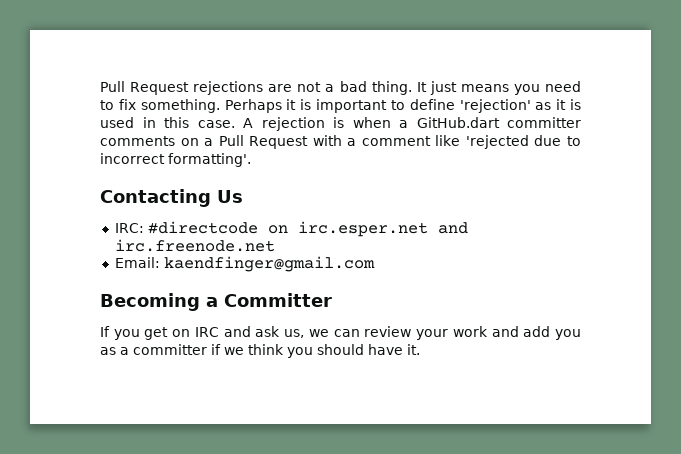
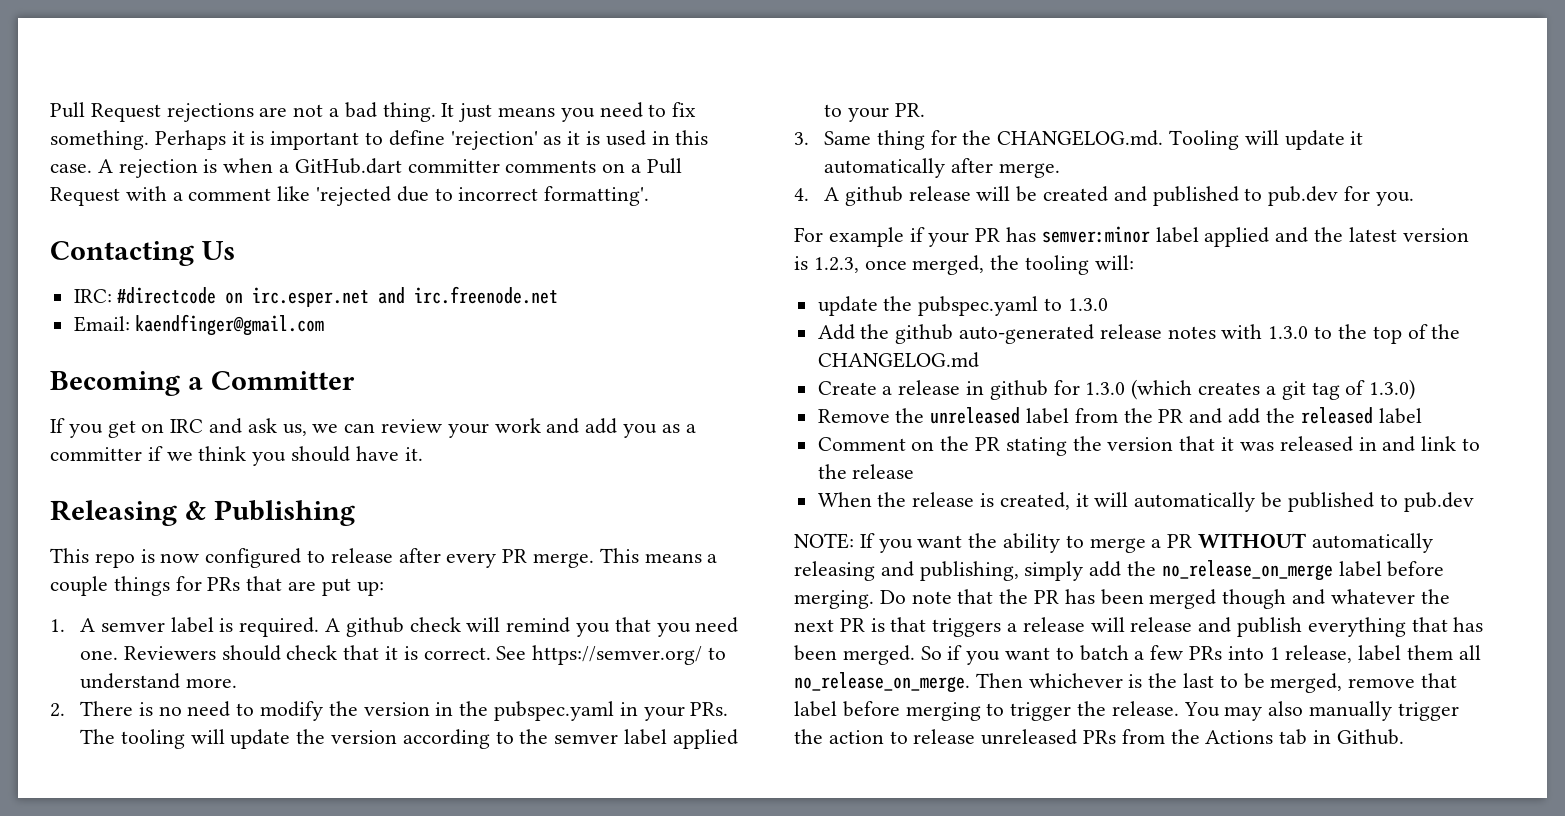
(420, 349) none -> [50,500,355,526] [50,548,718,568] [50,576,384,596] [50,617,739,637] [79,645,726,665] [79,673,237,689] [50,701,729,721] [79,729,738,749] [823,103,925,122] [794,130,1364,150] [823,158,1060,178] [794,186,1414,206] [794,226,1469,247] [794,255,1134,275] [817,296,1108,316] [817,324,1461,344] [817,352,979,368] [817,379,1416,400] [817,407,1422,424] [817,436,1480,456] [817,464,915,479] [817,492,1474,512] [794,533,1433,553] [794,560,1445,581] [794,589,1450,609] [794,617,1484,637] [794,645,1481,665] [794,672,1458,693] [794,701,1459,721] [794,729,1404,745] // Releasing & Publishing // This repo is now configured to release after every PR merge. This means a couple things for PRs that are put up: // 1. A semver label is required. A github check will remind you that you need one. Reviewers should check that it is correct. See https://semver.org/ to understand more. // 2. There is no need to modify the version in the pubspec.yaml in your PRs. The tooling will update the version according to the semver label applied to your PR. // 3. Same thing for the CHANGELOG.md. Tooling will update it automatically after merge. // 4. A github release will be created and published to pub.dev for you. // For example if your PR has semver:minor label applied and the latest version is 1.2.3, once merged, the tooling will: // update the pubspec.yaml to 1.3.0 // Add the github auto-generated release notes with 1.3.0 to the top of the CHANGELOG.md // Create a release in github for 1.3.0 (which creates a git tag of 1.3.0) // Remove the unreleased label from the PR and add the released label // Comment on the PR stating the version that it was released in and link to the release // When the release is created, it will automatically be published to pub.dev // NOTE: If you want the ability to merge a PR WITHOUT automatically releasing and publishing, simply add the no_release_on_merge label before merging. Do note that the PR has been merged though and whatever the next PR is that triggers a release will release and publish everything that has been merged. So if you want to batch a few PRs into 1 release, label them all no_release_on_merge. Then whichever is the last to be merged, remove that label before merging to trigger the release. You may also manually trigger the action to release unreleased PRs from the Actions tab in Github.

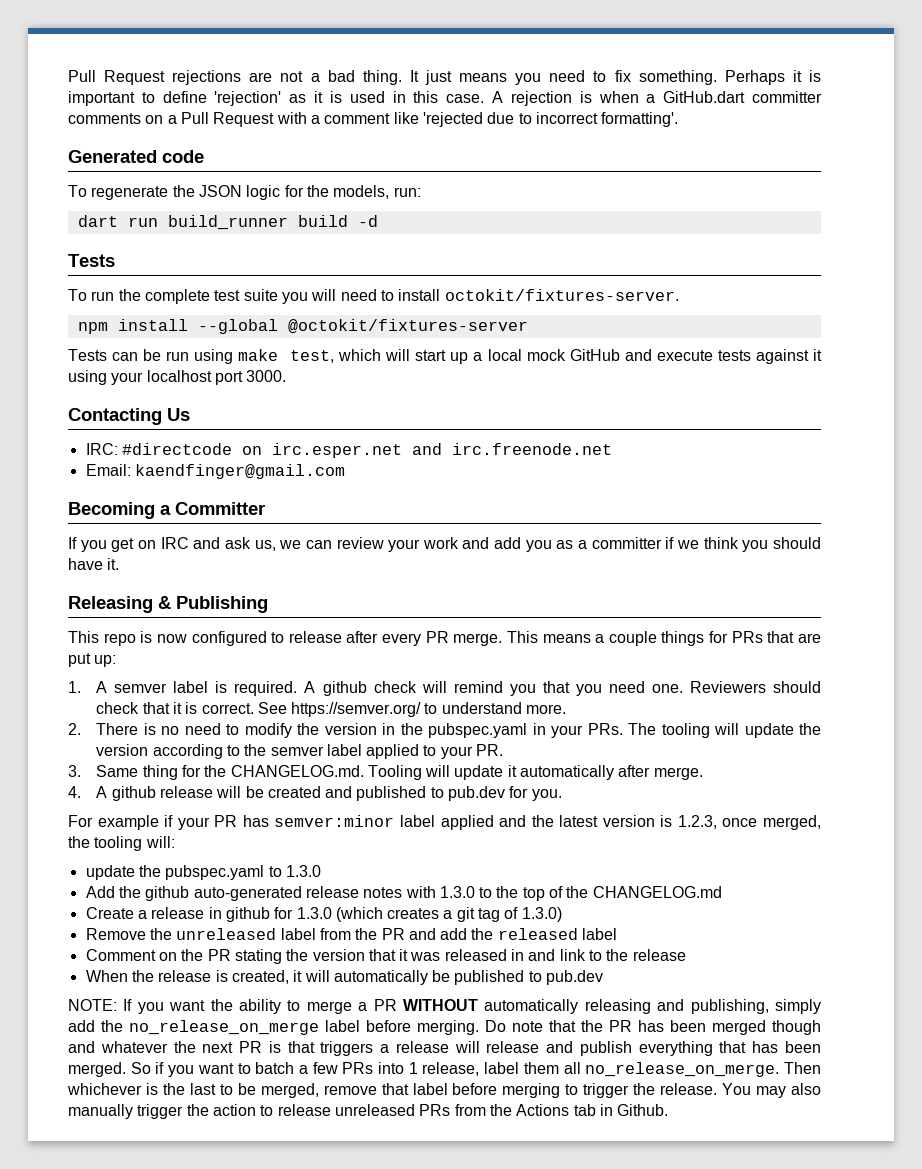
(650, 196) none -> [68,150,204,163] [68,185,421,200] [77,215,378,230] [68,254,115,267] [68,289,679,304] [77,319,528,334] [68,349,822,364] [68,370,287,385] // Generated code // To regenerate the JSON logic for the models, run: // dart run build_runner build -d // Tests // To run the complete test suite you will need to install octokit/fixtures-server. // npm install --global @octokit/fixtures-server // Tests can be run using make test, which will start up a local mock GitHub and execute tests against it using your localhost port 3000.

